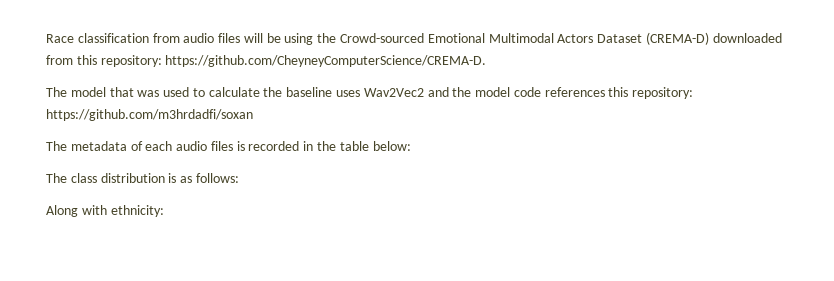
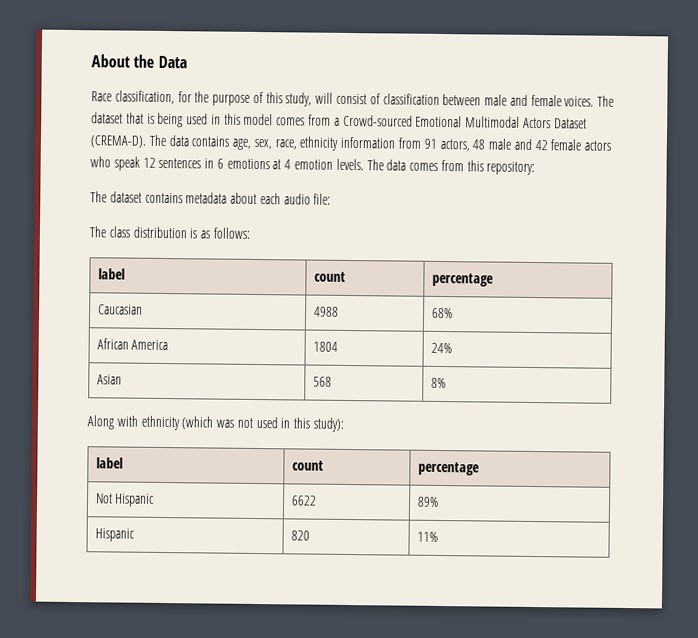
[46,33,337,45] Race classification from audio files will be using the -> [91,54,187,69] [91,90,615,107] [91,112,340,128] About the Data // Race classification, for the purpose of this study, will consist of classification between male and female voices. The dataset that is being used in this model comes from a
[645,32,782,45] (CREMA-D) downloaded -> [90,134,612,152] [90,156,439,171] (CREMA-D). The data contains age, sex, race, ethnicity information from 91 actors, 48 male and 42 female actors who speak 12 sentences in 6 emotions at 4 emotion levels. The data comes
[165,55,487,67] [46,87,694,99] [46,109,253,121] [46,141,411,151] https://github.com/CheyneyComputerScience/CREMA-D. // The model that was used to calculate the baseline uses Wav2Vec2 and the model code references this repository: https://github.com/m3hrdadfi/soxan // The metadata of each audio files is recorded in the table below: -> [90,191,332,205] // The dataset contains metadata about each audio file:
[46,205,164,217] // Along with ethnicity: -> [97,268,125,280] [313,271,346,282] [431,272,494,287] [97,304,143,315] [313,306,339,317] [431,307,453,319] [96,338,169,351] [312,341,338,352] [430,342,452,354] [96,374,122,385] [312,376,332,387] [430,377,446,389] [87,415,345,432] [95,457,123,469] [291,460,324,471] [417,461,480,476] [94,493,156,507] [290,495,317,506] [416,496,439,507] [94,528,135,542] [290,530,310,541] [416,531,438,542] // label | count | percentage // Caucasian | 4988 | 68% // African America | 1804 | 24% // Asian | 568 | 8% // Along with ethnicity (which was not used in this study): // label | count | percentage // Not Hispanic | 6622 | 89% // Hispanic | 820 | 11%

